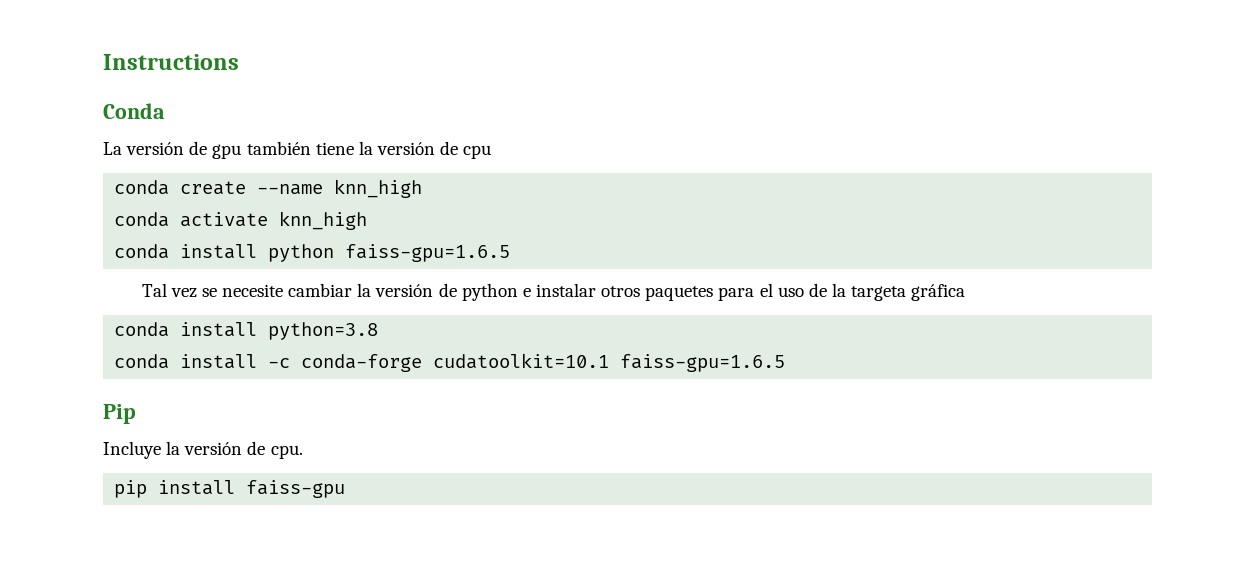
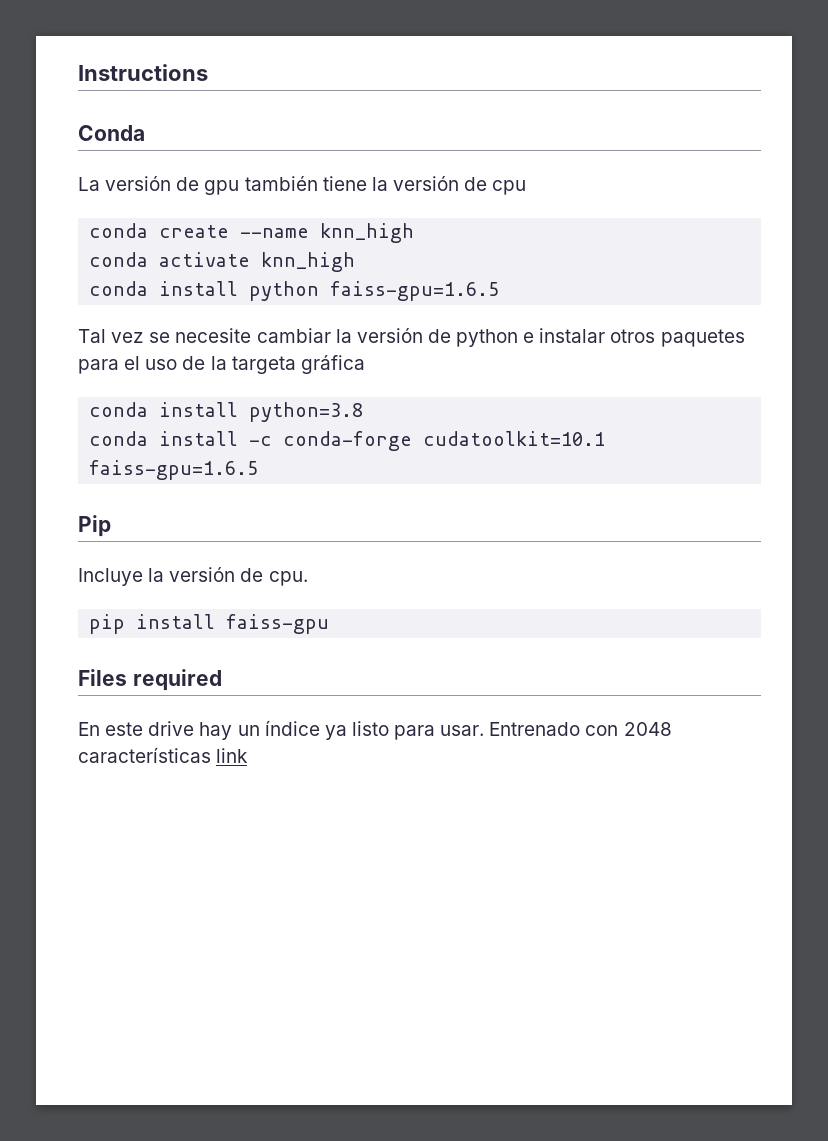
(346, 489) none -> [78,669,222,691] [78,720,672,740] [78,747,249,763] // Files required // En este drive hay un índice ya listo para usar. Entrenado con 2048 características link

